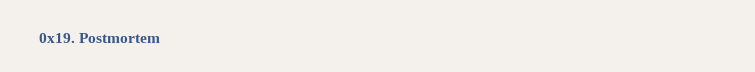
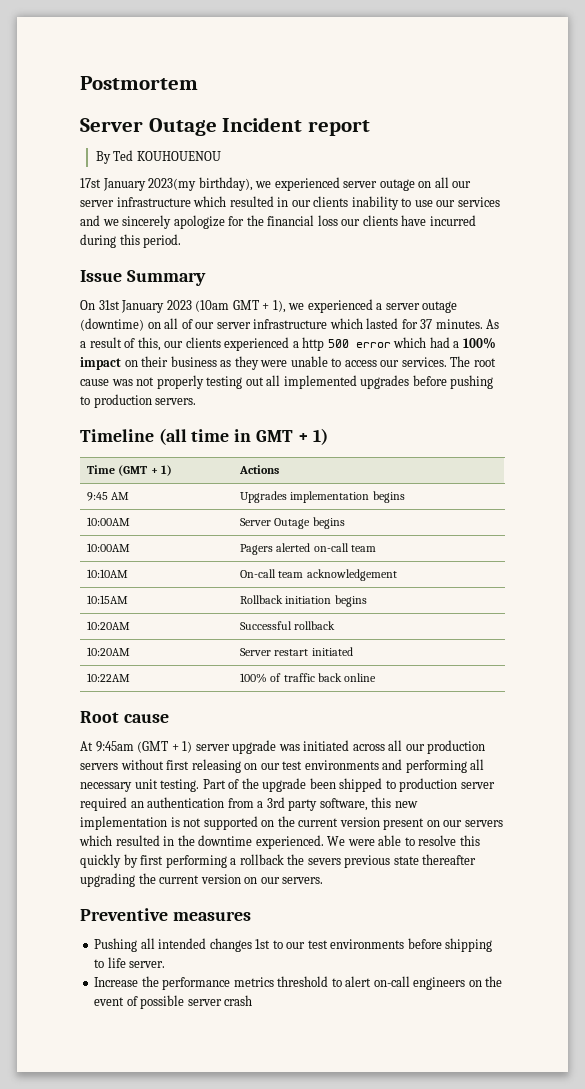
[39,33,75,43] 0x19. -> (80, 83) none
(161, 38) none -> [80,117,370,136] [95,150,221,164] [80,177,472,191] [80,196,500,210] [80,215,476,229] [80,234,182,248] [80,270,206,286] [80,299,458,313] [80,318,500,331] [80,337,496,351] [80,356,496,370] [80,375,494,389] [80,394,197,408] [80,428,329,445] [87,465,172,476] [239,465,280,474] [87,492,130,501] [240,491,405,503] [87,517,131,526] [240,517,345,529] [87,543,131,552] [240,543,376,555] [87,569,129,578] [240,569,397,581] [87,595,129,604] [240,595,367,607] [87,621,131,630] [240,621,336,630] [87,647,131,656] [240,647,353,656] [87,673,131,682] [240,673,376,683] [80,711,169,723] [80,740,486,754] [80,759,485,773] [80,778,495,792] [80,797,418,811] [80,816,503,830] [79,835,480,849] [80,854,477,868] [80,873,324,887] [80,908,251,921] [94,938,493,952] [94,957,166,968] [94,976,503,990] [94,995,253,1009] // Server Outage Incident report // By Ted KOUHOUENOU // 17st January 2023(my birthday), we experienced server outage on all our server infrastructure which resulted in our clients inability to use our services and we sincerely apologize for the financial loss our clients have incurred during this period. // Issue Summary // On 31st January 2023 (10am GMT + 1), we experienced a server outage (downtime) on all of our server infrastructure which lasted for 37 minutes. As a result of this, our clients experienced a http 500 error which had a 100% impact on their business as they were unable to access our services. The root cause was not properly testing out all implemented upgrades before pushing to production servers. // Timeline (all time in GMT + 1) // Time (GMT + 1) | Actions // 9:45 AM | Upgrades implementation begins // 10:00AM | Server Outage begins // 10:00AM | Pagers alerted on-call team // 10:10AM | On-call team acknowledgement // 10:15AM | Rollback initiation begins // 10:20AM | Successful rollback // 10:20AM | Server restart initiated // 10:22AM | 100% of traffic back online // Root cause // At 9:45am (GMT + 1) server upgrade was initiated across all our production servers without first releasing on our test environments and performing all necessary unit testing. Part of the upgrade been shipped to production server required an authentication from a 3rd party software, this new implementation is not supported on the current version present on our servers which resulted in the downtime experienced. We were able to resolve this quickly by first performing a rollback the severs previous state thereafter upgrading the current version on our servers. // Preventive measures // Pushing all intended changes 1st to our test environments before shipping to life server. // Increase the performance metrics threshold to alert on-call engineers on the event of possible server crash

